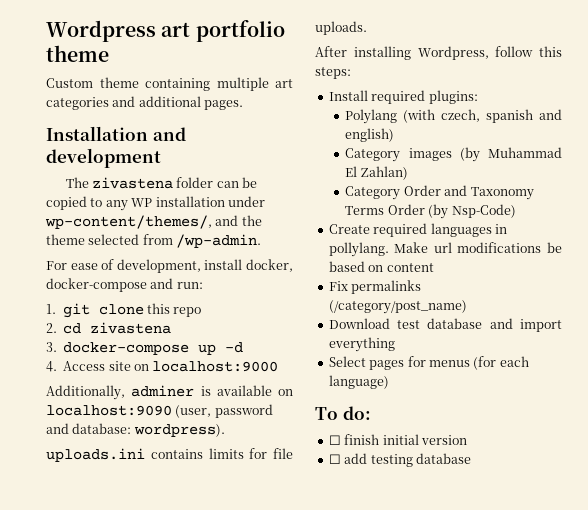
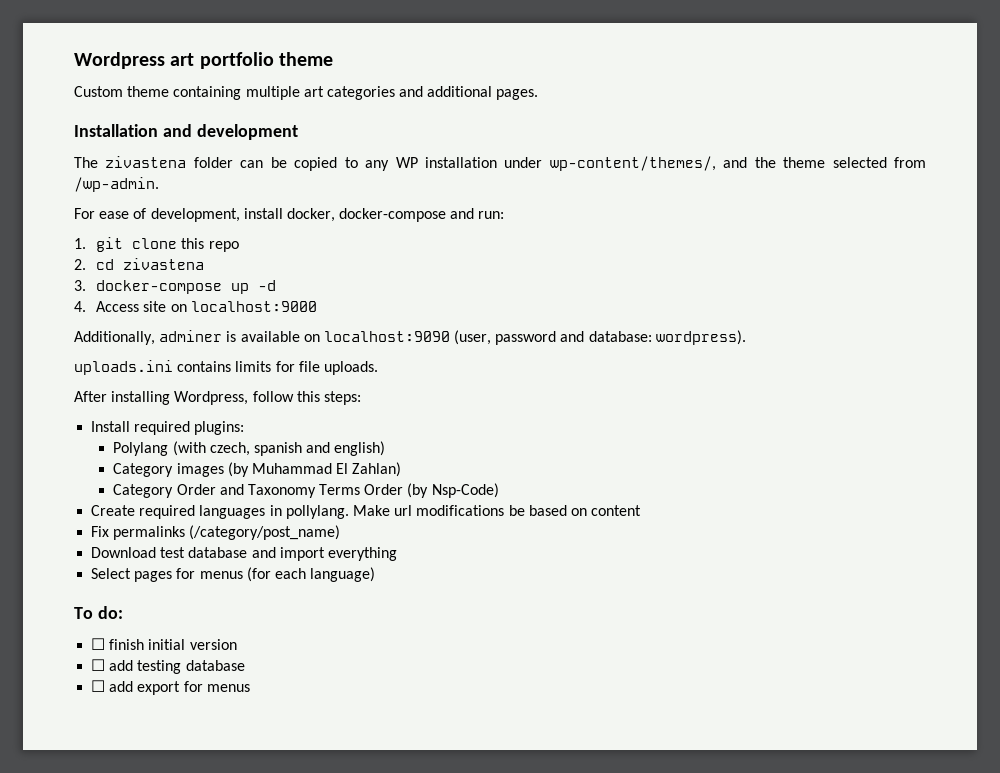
(471, 458) none -> [91,680,250,695] // ☐ add export for menus

